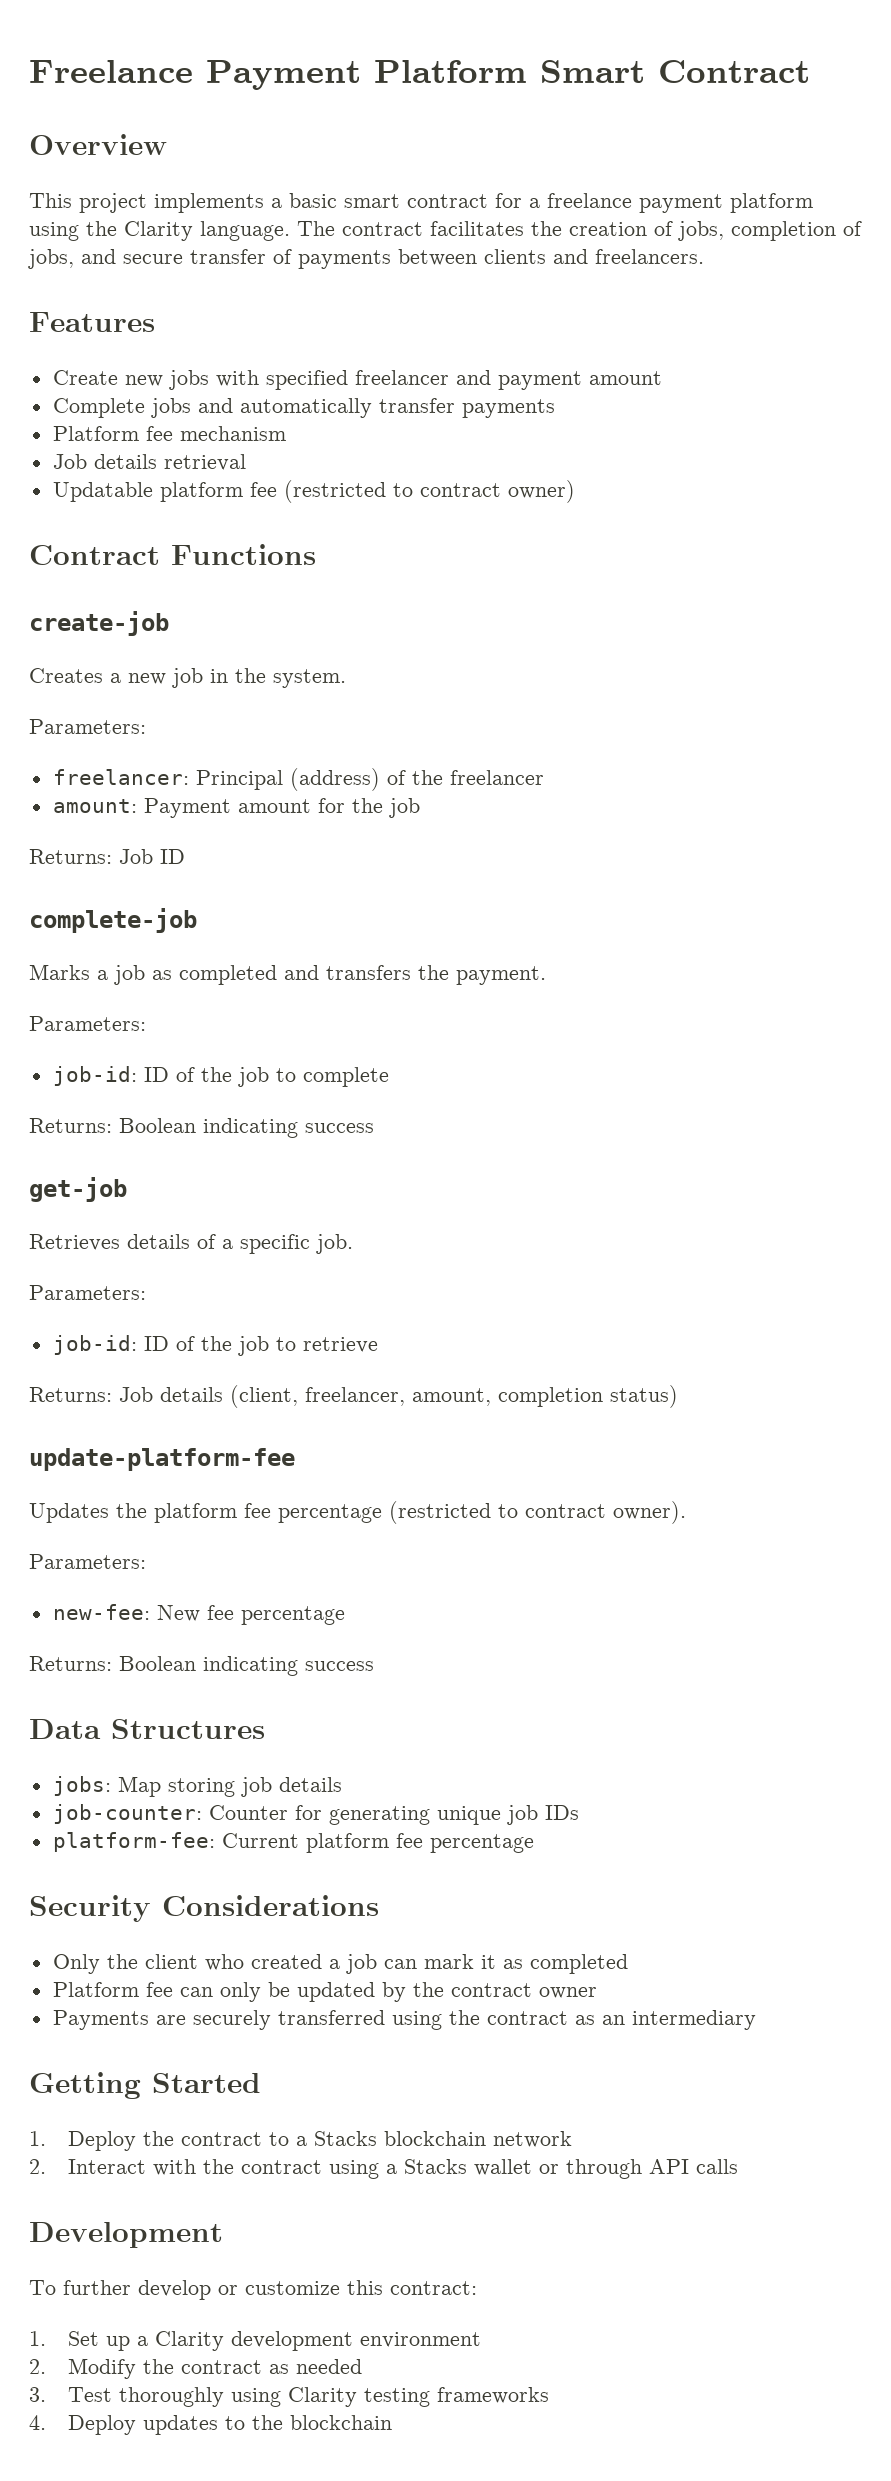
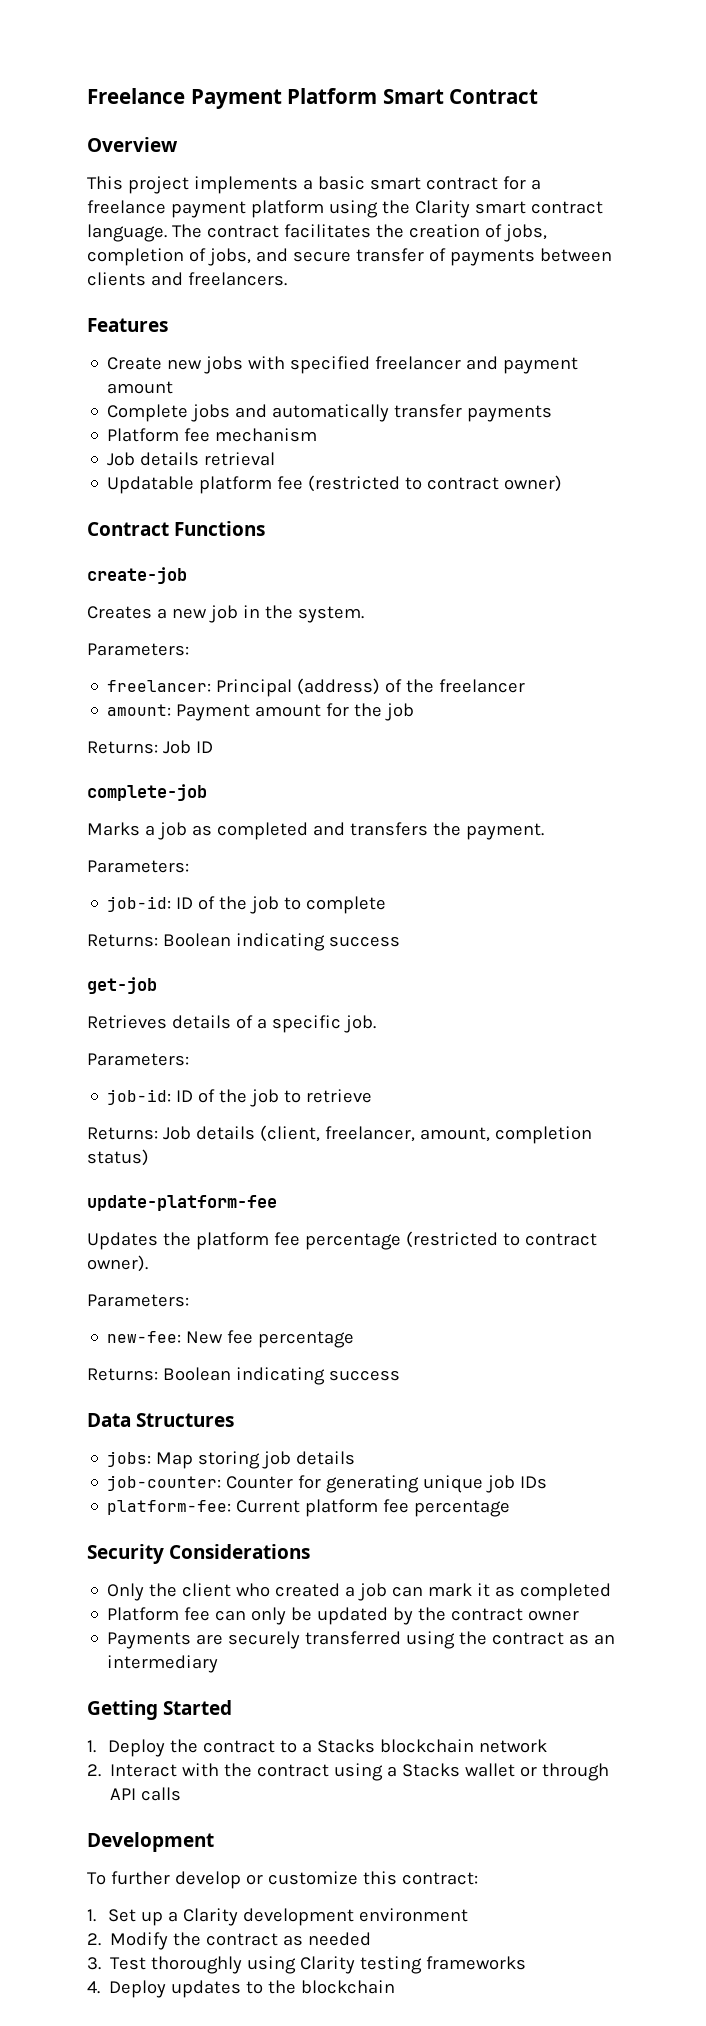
(193, 231) none -> [474,201,603,214] smart contract

